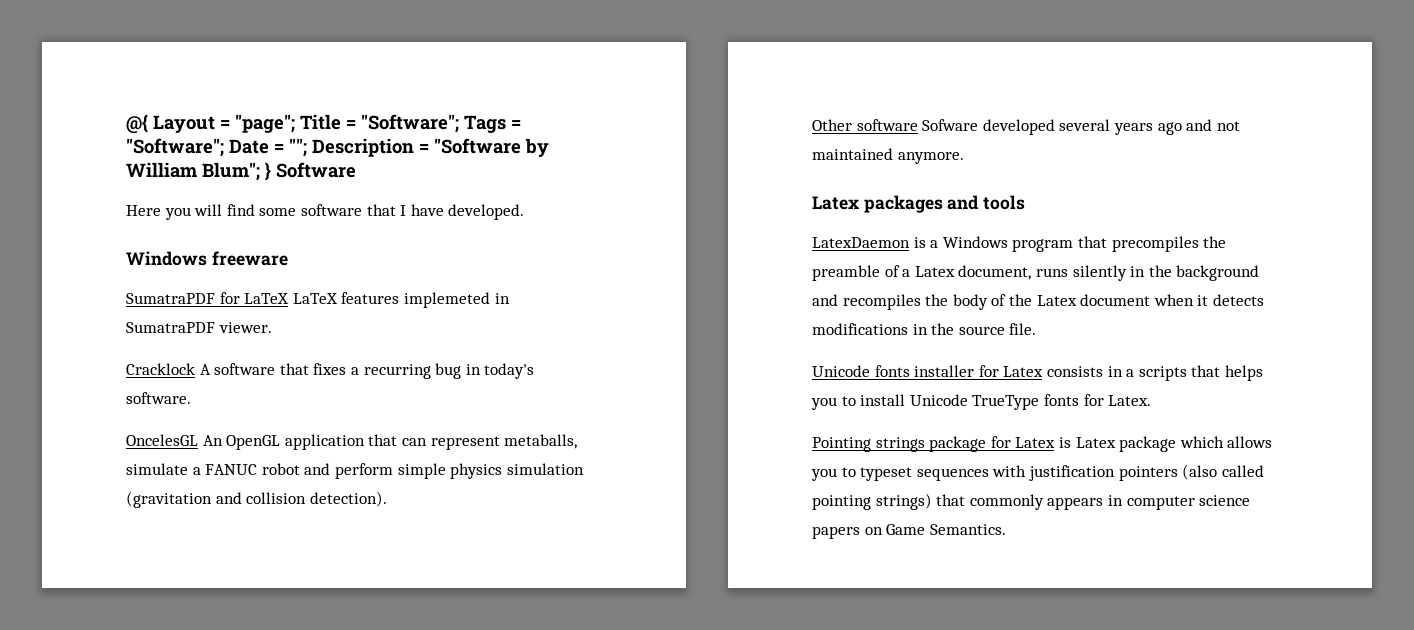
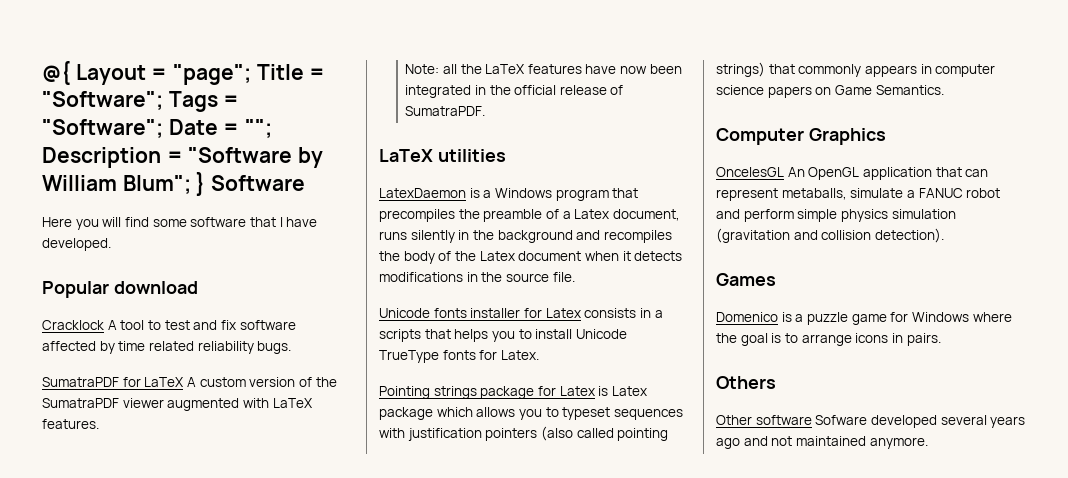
[126,251,288,266] [126,292,510,308] [126,322,272,333] [126,363,535,379] [126,392,191,404] [126,434,578,450] [126,463,584,479] [126,491,387,508] [812,119,1240,135] [812,148,964,164] [812,195,1026,213] Windows freeware // SumatraPDF for LaTeX LaTeX features implemeted in SumatraPDF viewer. // Cracklock A software that fixes a recurring bug in today's software. // OncelesGL An OpenGL application that can represent metaballs, simulate a FANUC robot and perform simple physics simulation (gravitation and collision detection). // Other software Sofware developed several years ago and not maintained anymore. // Latex packages and tools -> [42,281,198,298] [42,320,296,330] [42,341,292,354] [42,377,337,387] [42,398,313,411] [42,419,99,429] [405,64,682,74] [405,85,624,98] [405,106,486,116] [379,149,506,162] Popular download // Cracklock A tool to test and fix software affected by time related reliability bugs. // SumatraPDF for LaTeX A custom version of the SumatraPDF viewer augmented with LaTeX features. // Note: all the LaTeX features have now been integrated in the official release of SumatraPDF. // LaTeX utilities
(1006, 529) none -> [716,128,886,145] [716,167,989,180] [716,188,1001,201] [716,209,956,222] [716,228,944,243] [716,273,776,286] [716,312,1012,325] [716,333,941,346] [716,376,776,389] [716,415,1026,428] [716,436,928,449] // Computer Graphics // OncelesGL An OpenGL application that can represent metaballs, simulate a FANUC robot and perform simple physics simulation (gravitation and collision detection). // Games // Domenico is a puzzle game for Windows where the goal is to arrange icons in pairs. // Others // Other software Sofware developed several years ago and not maintained anymore.

